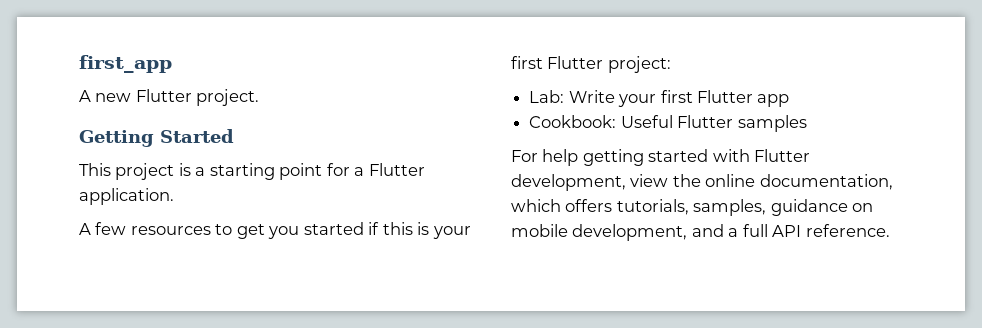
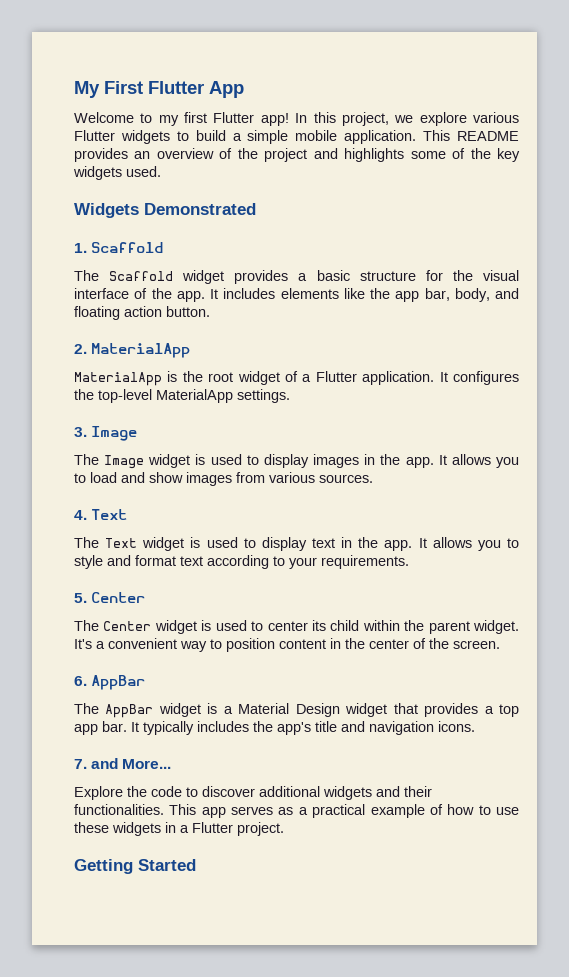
[79,55,172,73] [79,89,260,106] [79,129,234,147] [79,163,425,180] [79,188,174,205] [79,222,471,239] [511,56,671,73] [529,90,790,107] [529,115,807,132] [511,149,811,166] [511,174,893,191] [511,199,874,216] [511,224,890,241] first_app // A new Flutter project. // Getting Started // This project is a starting point for a Flutter application. // A few resources to get you started if this is your first Flutter project: // Lab: Write your first Flutter app // Cookbook: Useful Flutter samples // For help getting started with Flutter development, view the online documentation, which offers tutorials, samples, guidance on mobile development, and a full API reference. -> [74,81,244,98] [74,112,519,126] [74,130,519,144] [74,148,520,162] [73,166,161,180] [74,203,256,218] [74,242,164,253] [74,270,519,284] [74,288,519,302] [74,306,210,320] [74,343,191,358] [74,371,519,386] [74,389,290,403] [74,426,138,441] [74,454,519,469] [74,472,373,486] [74,509,128,520] [74,537,520,551] [74,555,409,569] [74,592,146,603] [74,620,519,634] [74,638,500,652] [74,675,146,690] [74,703,519,718] [74,721,475,735] [74,758,172,769] [74,786,432,800] [74,804,520,818] [74,822,284,836] [74,859,196,874] My First Flutter App // Welcome to my first Flutter app! In this project, we explore various Flutter widgets to build a simple mobile application. This README provides an overview of the project and highlights some of the key widgets used. // Widgets Demonstrated // 1. Scaffold // The Scaffold widget provides a basic structure for the visual interface of the app. It includes elements like the app bar, body, and floating action button. // 2. MaterialApp // MaterialApp is the root widget of a Flutter application. It configures the top-level MaterialApp settings. // 3. Image // The Image widget is used to display images in the app. It allows you to load and show images from various sources. // 4. Text // The Text widget is used to display text in the app. It allows you to style and format text according to your requirements. // 5. Center // The Center widget is used to center its child within the parent widget. It's a convenient way to position content in the center of the screen. // 6. AppBar // The AppBar widget is a Material Design widget that provides a top app bar. It typically includes the app's title and navigation icons. // 7. and More... // Explore the code to discover additional widgets and their functionalities. This app serves as a practical example of how to use these widgets in a Flutter project. // Getting Started

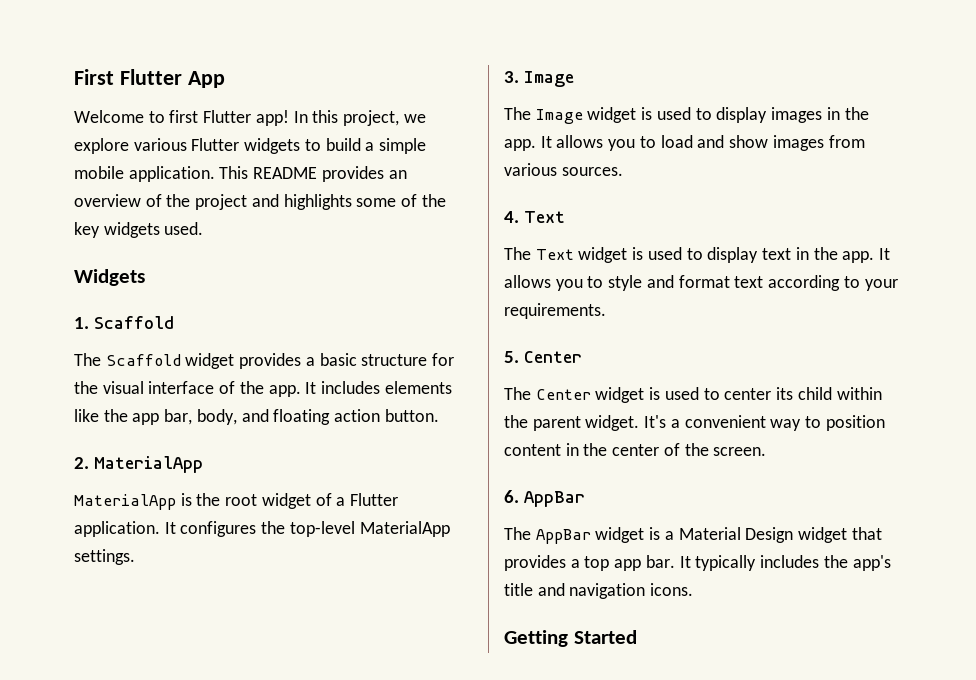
[74,81,100,98] My -> (74, 77) none
[158,115,179,126] my -> (165, 117) none
[144,203,256,215] Demonstrated -> (145, 277) none
[74,758,172,769] [74,786,432,800] [74,804,520,818] [74,822,284,836] // 7. and More... // Explore the code to discover additional widgets and their functionalities. This app serves as a practical example of how to use these widgets in a Flutter project. -> (694, 589) none

